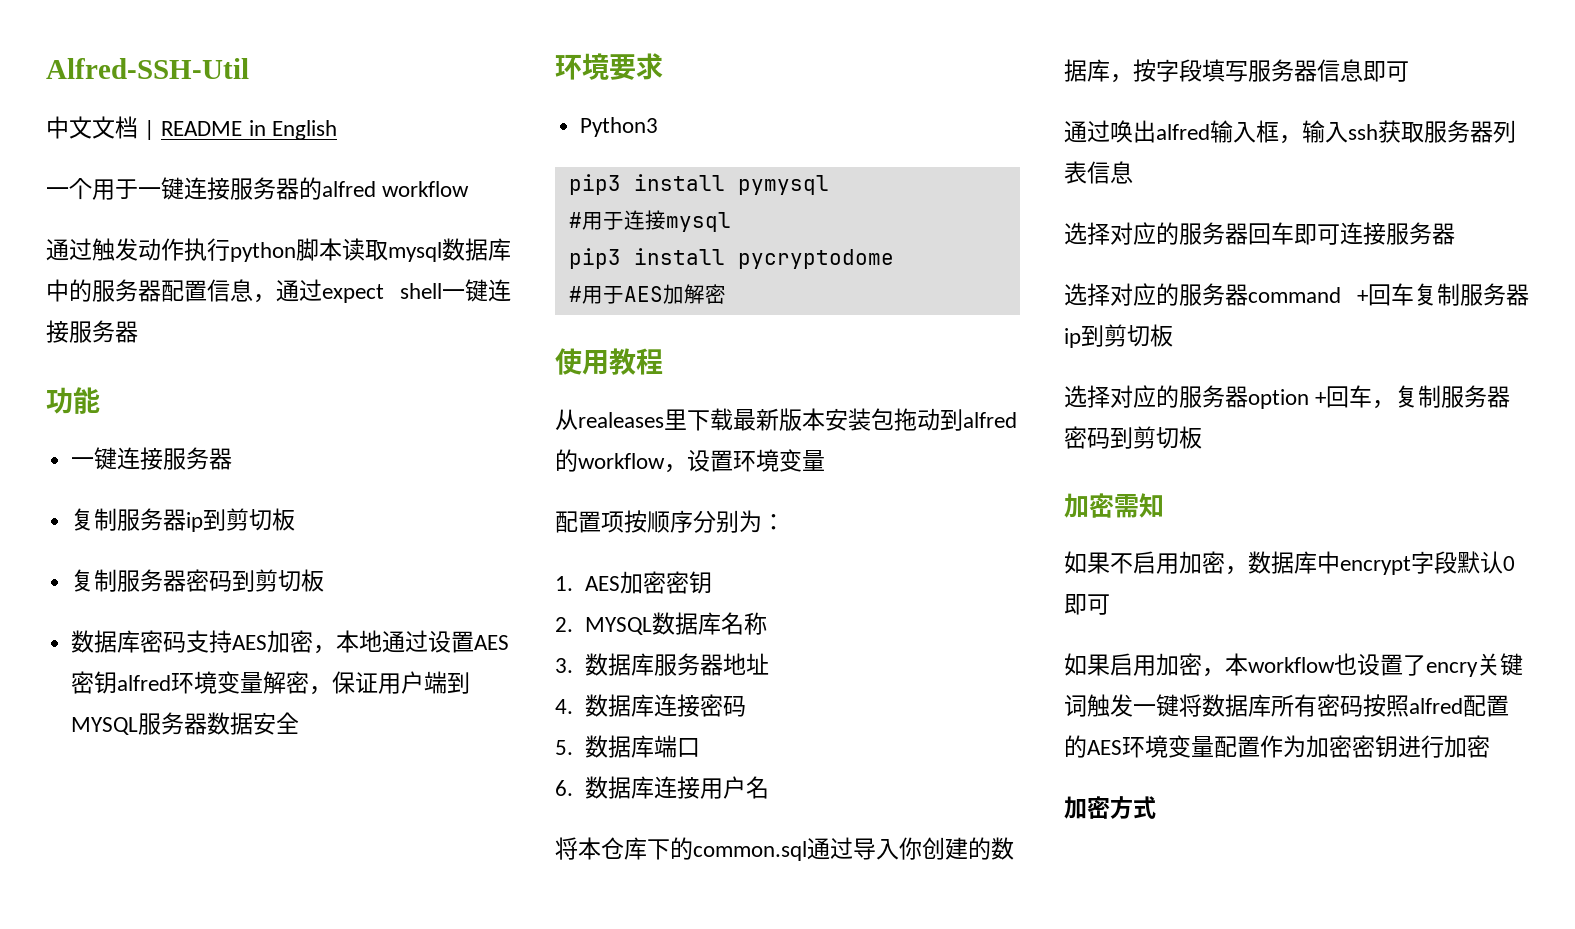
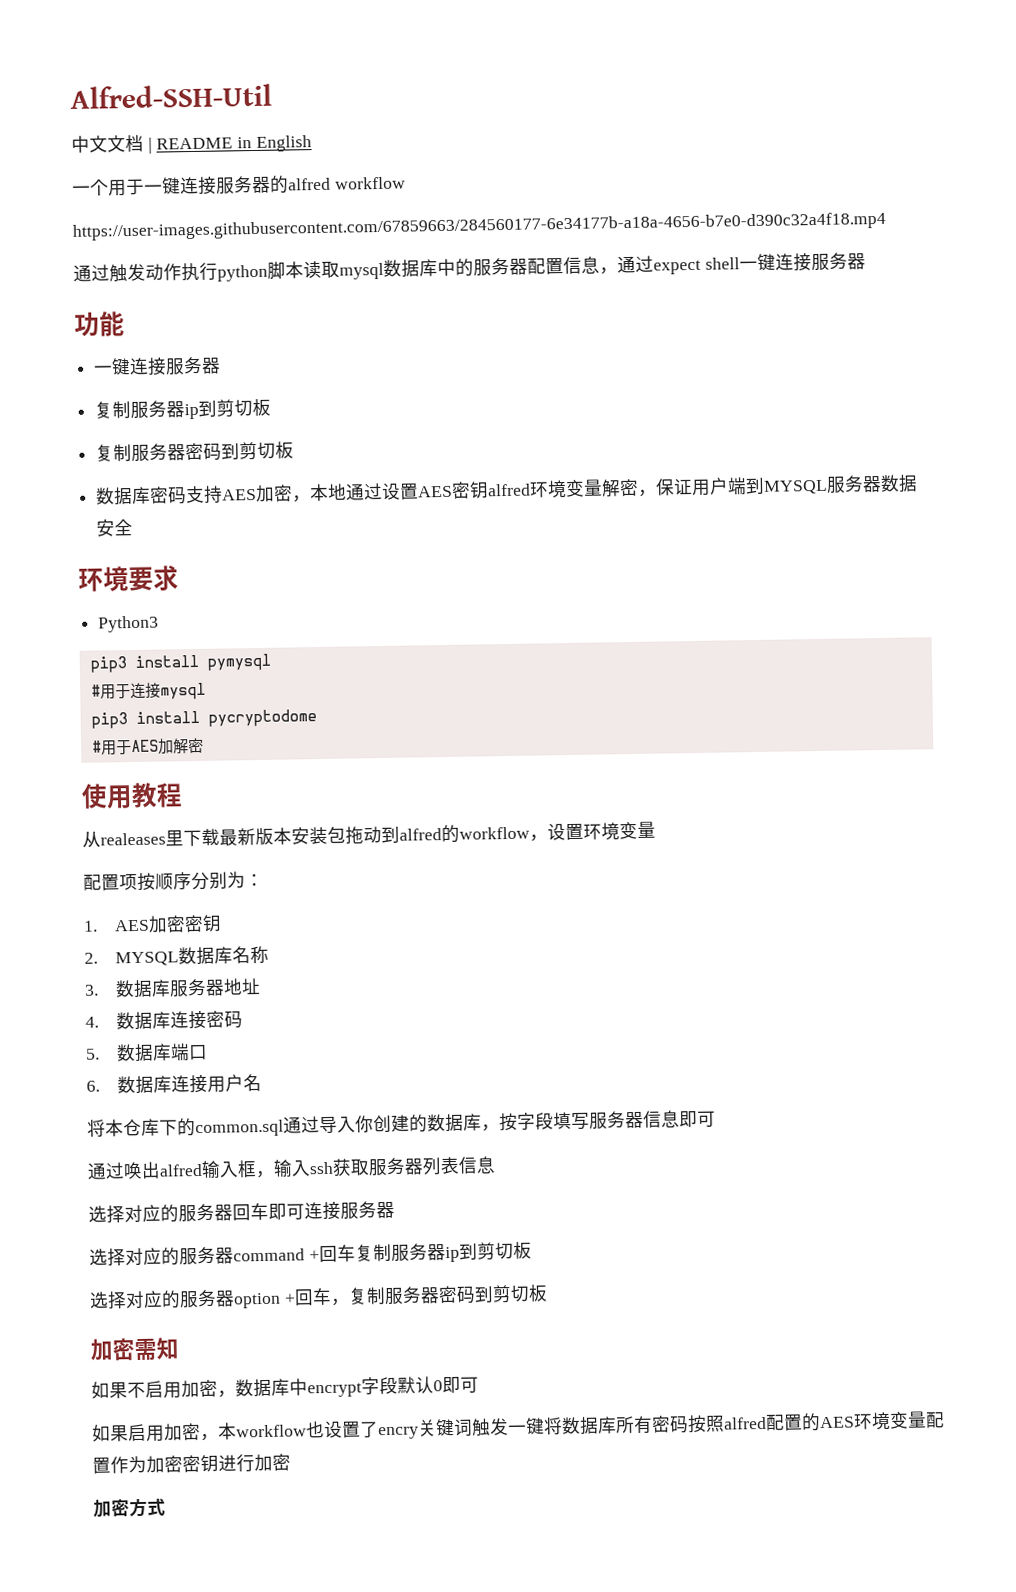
(470, 189) none -> [72,211,886,241] // https://user-images.githubusercontent.com/67859663/284560177-6e34177b-a18a-4656-b7e0-d390c32a4f18.mp4

